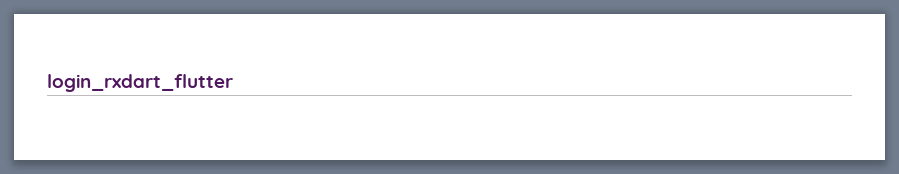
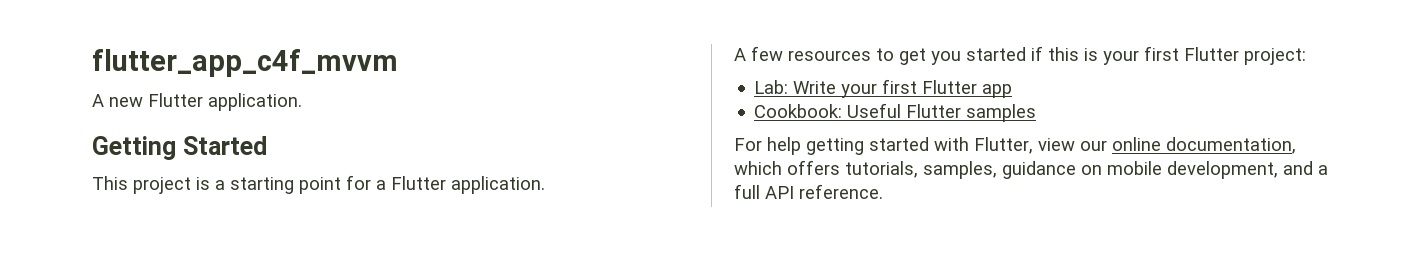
[47,74,233,92] login_rxdart_flutter -> [92,49,398,77] [92,93,302,111] [92,136,267,160] [92,175,545,194] [734,46,1306,65] [754,79,1013,98] [754,103,1037,122] [734,137,1296,155] [734,160,1328,179] [734,184,883,199] flutter_app_c4f_mvvm // A new Flutter application. // Getting Started // This project is a starting point for a Flutter application. // A few resources to get you started if this is your first Flutter project: // Lab: Write your first Flutter app // Cookbook: Useful Flutter samples // For help getting started with Flutter, view our online documentation, which offers tutorials, samples, guidance on mobile development, and a full API reference.

